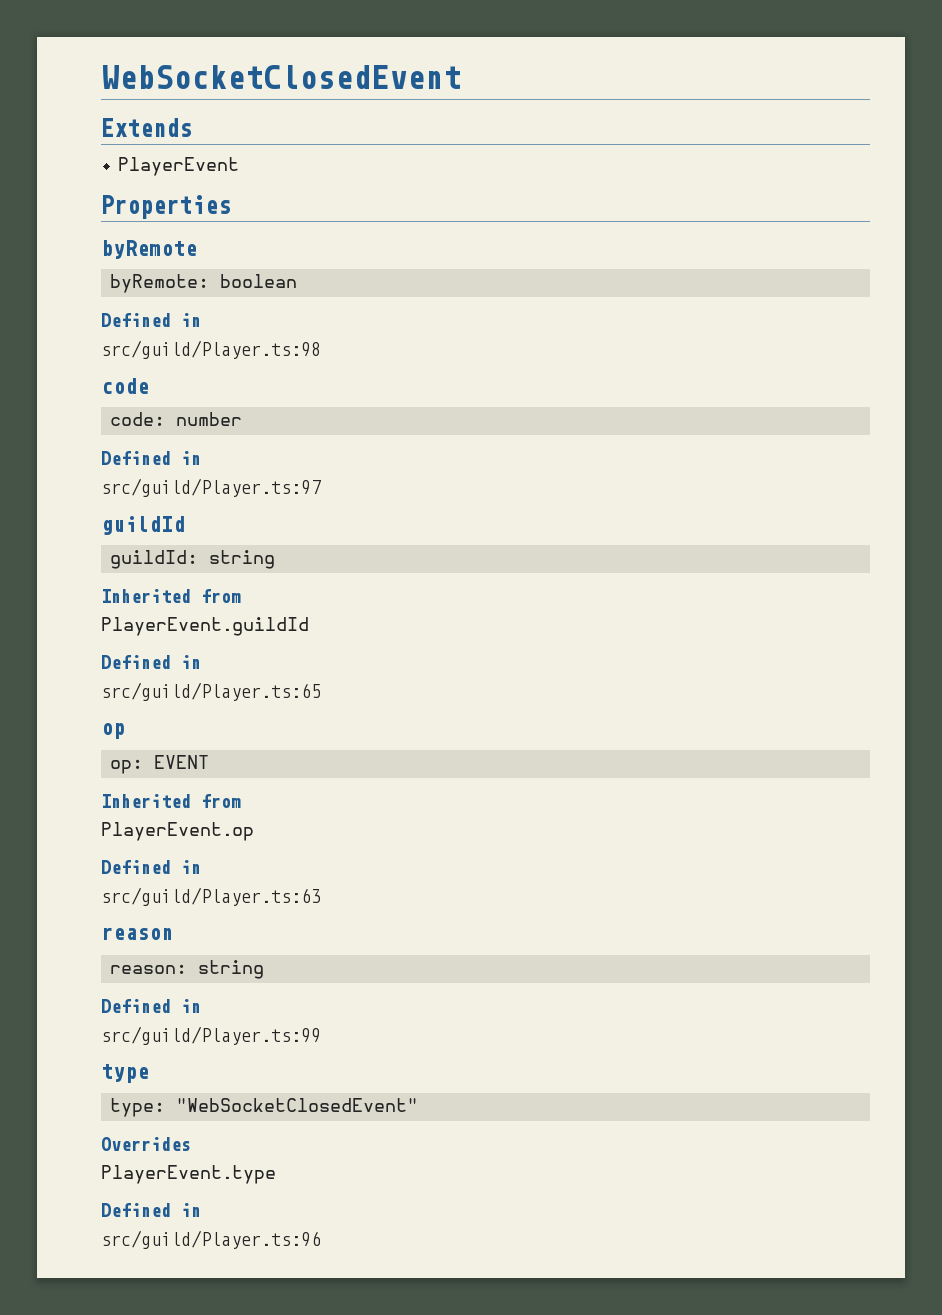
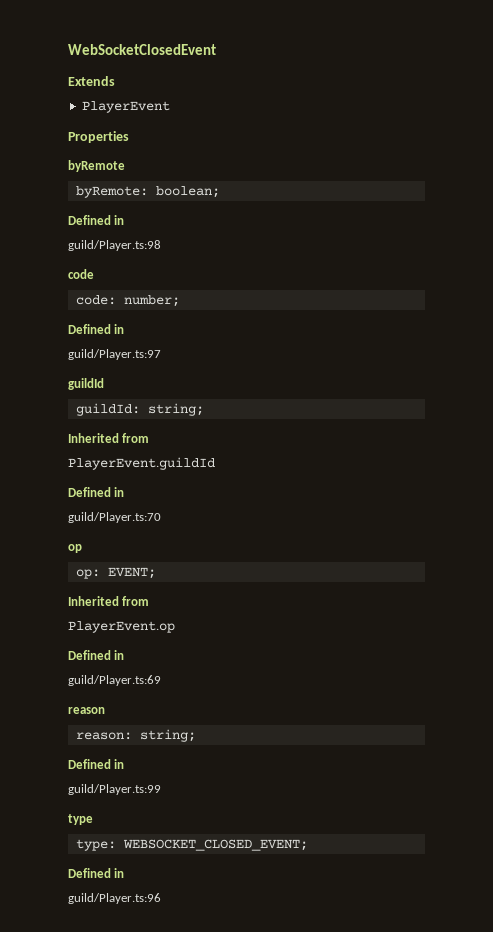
[220,274,297,288] [101,313,201,327] [101,340,321,359] boolean // Defined in // src/guild/Player.ts:98 -> [155,186,220,198] [68,215,125,225] [68,240,161,251] boolean; // Defined in // guild/Player.ts:98
[176,412,242,426] [101,451,201,465] [101,478,321,497] number // Defined in // src/guild/Player.ts:97 -> [123,295,180,307] [68,324,125,334] [68,349,161,360] number; // Defined in // guild/Player.ts:97
[209,550,275,569] string -> [147,403,204,416] string;
[101,682,321,701] src/guild/Player.ts:65 -> [68,512,161,523] guild/Player.ts:70
[154,755,209,769] EVENT -> [107,567,156,579] EVENT;
[101,887,321,906] src/guild/Player.ts:63 -> [68,675,161,686] guild/Player.ts:69
[198,960,264,979] [101,999,201,1013] [101,1026,321,1045] string // Defined in // src/guild/Player.ts:99 -> [139,729,196,742] [68,759,125,769] [68,784,161,795] string; // Defined in // guild/Player.ts:99
[176,1098,418,1112] [101,1137,191,1151] [101,1165,276,1184] [101,1203,201,1217] [101,1230,321,1249] "WebSocketClosedEvent" // Overrides // PlayerEvent.type // Defined in // src/guild/Player.ts:96 -> [122,839,308,851] [68,868,125,878] [68,893,161,904] WEBSOCKET_CLOSED_EVENT; // Defined in // guild/Player.ts:96

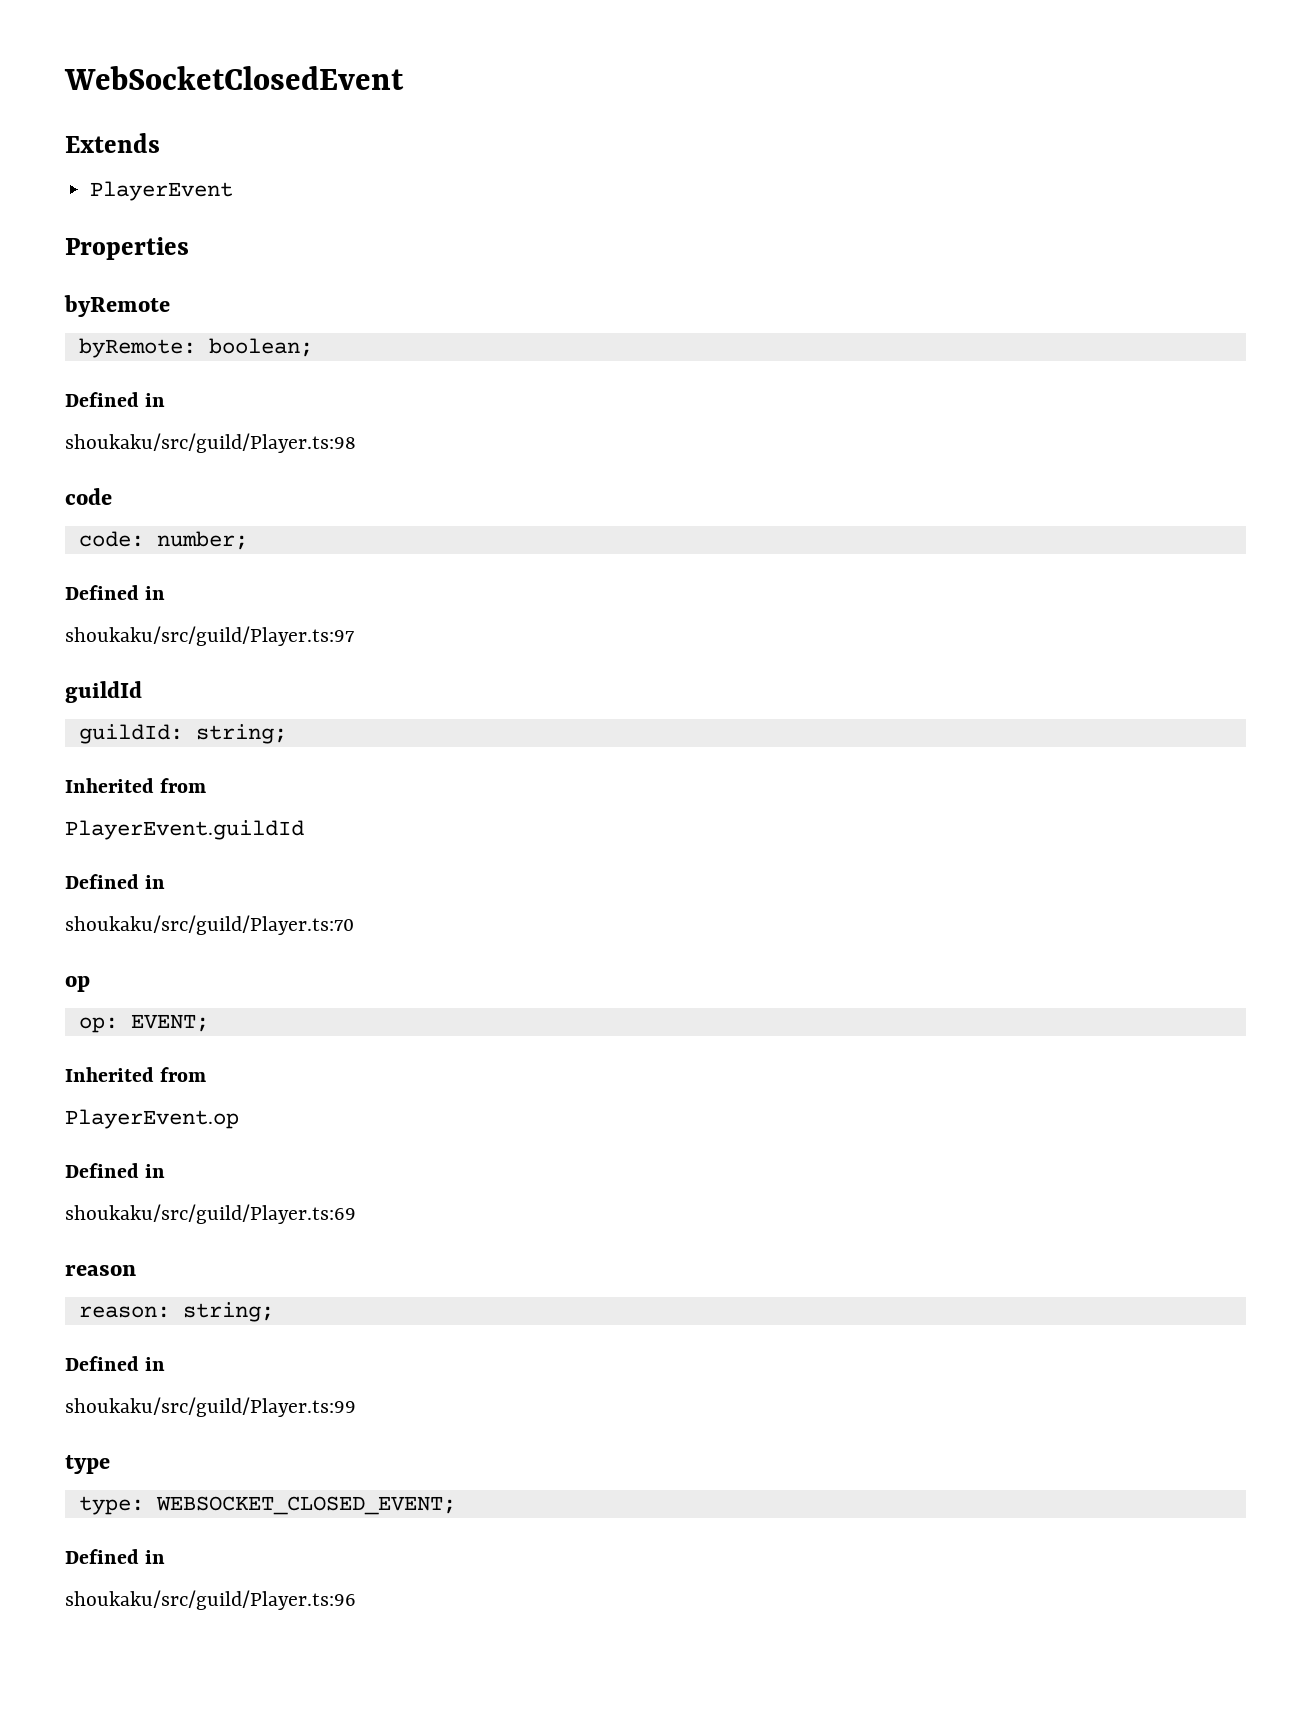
[68,240,161,251] guild/Player.ts:98 -> [65,433,356,453] shoukaku/src/guild/Player.ts:98
[68,349,161,360] guild/Player.ts:97 -> [65,626,354,646] shoukaku/src/guild/Player.ts:97
[68,512,161,523] guild/Player.ts:70 -> [65,915,354,935] shoukaku/src/guild/Player.ts:70
[68,675,161,686] guild/Player.ts:69 -> [65,1204,356,1224] shoukaku/src/guild/Player.ts:69
[68,784,161,795] guild/Player.ts:99 -> [65,1397,356,1417] shoukaku/src/guild/Player.ts:99
[68,893,161,904] guild/Player.ts:96 -> [65,1590,356,1610] shoukaku/src/guild/Player.ts:96

